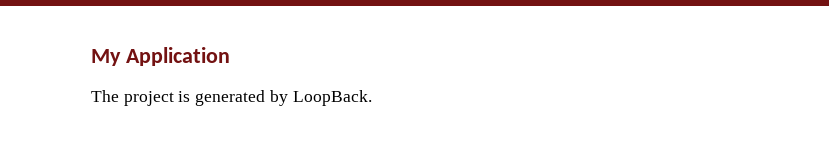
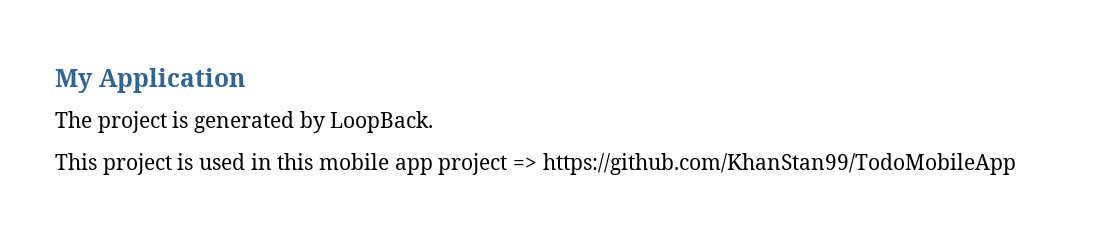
(372, 98) none -> [55,153,1016,175] // This project is used in this mobile app project => https://github.com/KhanStan99/TodoMobileApp

